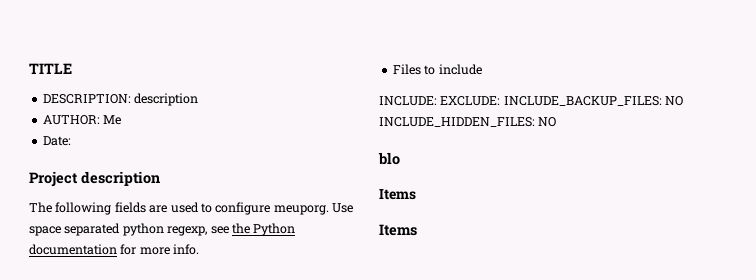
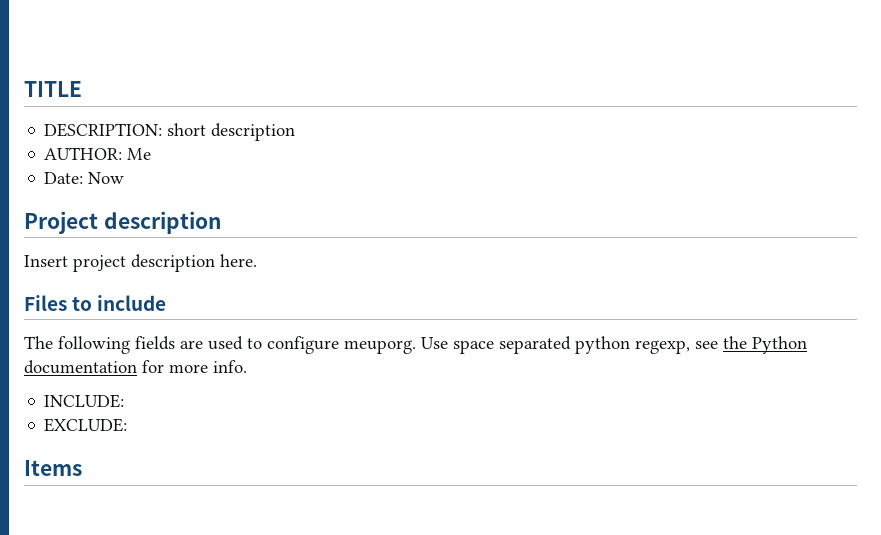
(131, 99) none -> [167,123,207,136] short
(71, 141) none -> [88,172,125,184] Now
(160, 178) none -> [24,254,257,272] [24,295,167,311] // Insert project description here. // Files to include
[392,64,482,75] [379,96,684,106] [379,117,557,127] [378,152,400,165] [379,189,416,200] [379,224,417,236] Files to include // INCLUDE: EXCLUDE: INCLUDE_BACKUP_FILES: NO INCLUDE_HIDDEN_FILES: NO // blo // Items // Items -> [44,394,125,408] [44,418,128,432] [24,460,82,476] INCLUDE: // EXCLUDE: // Items

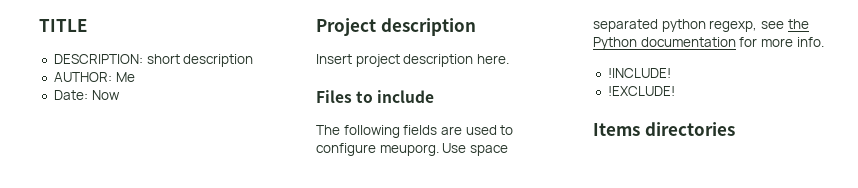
[44,394,125,408] [44,418,128,432] INCLUDE: // EXCLUDE: -> [607,68,671,78] [607,86,675,96] !INCLUDE! // !EXCLUDE!
(82, 468) none -> [644,122,735,136] directories

